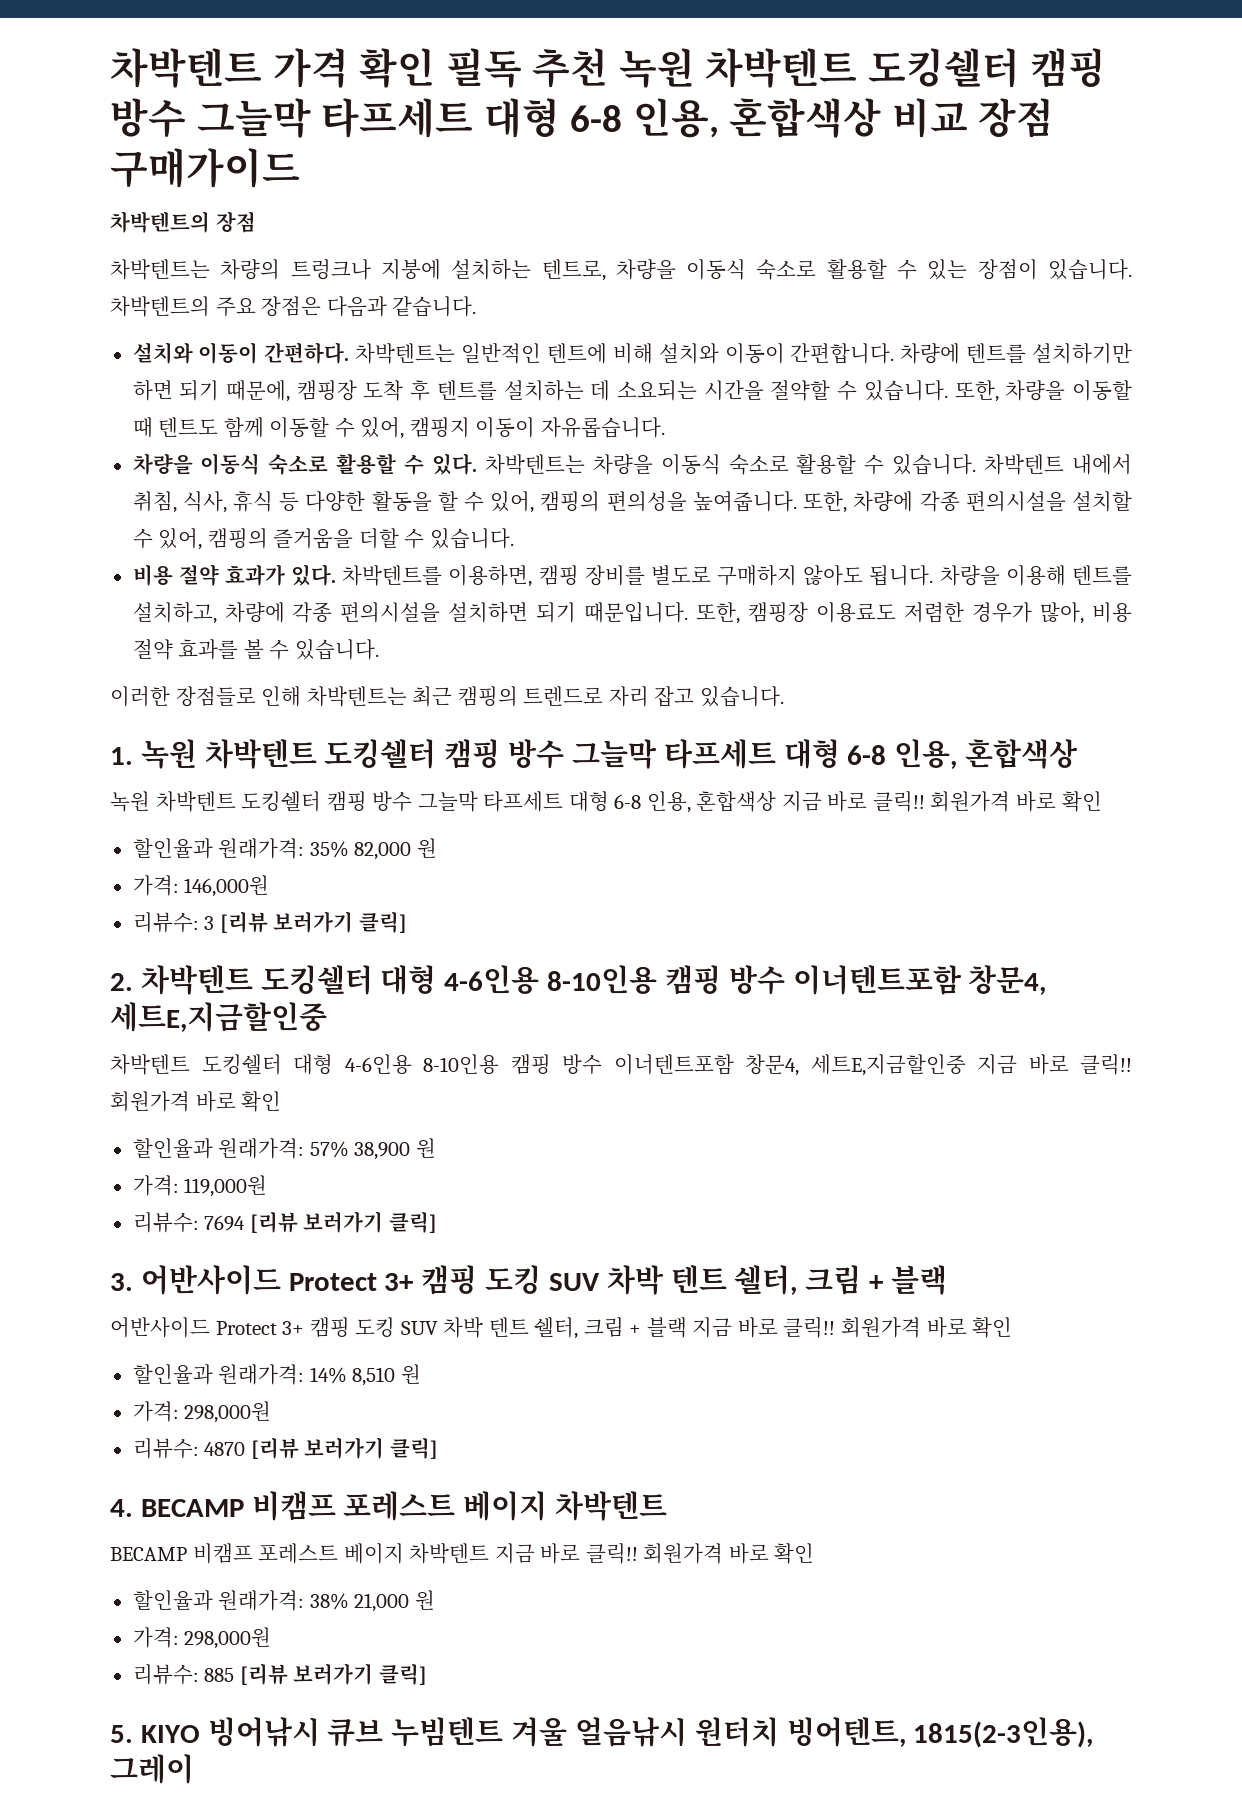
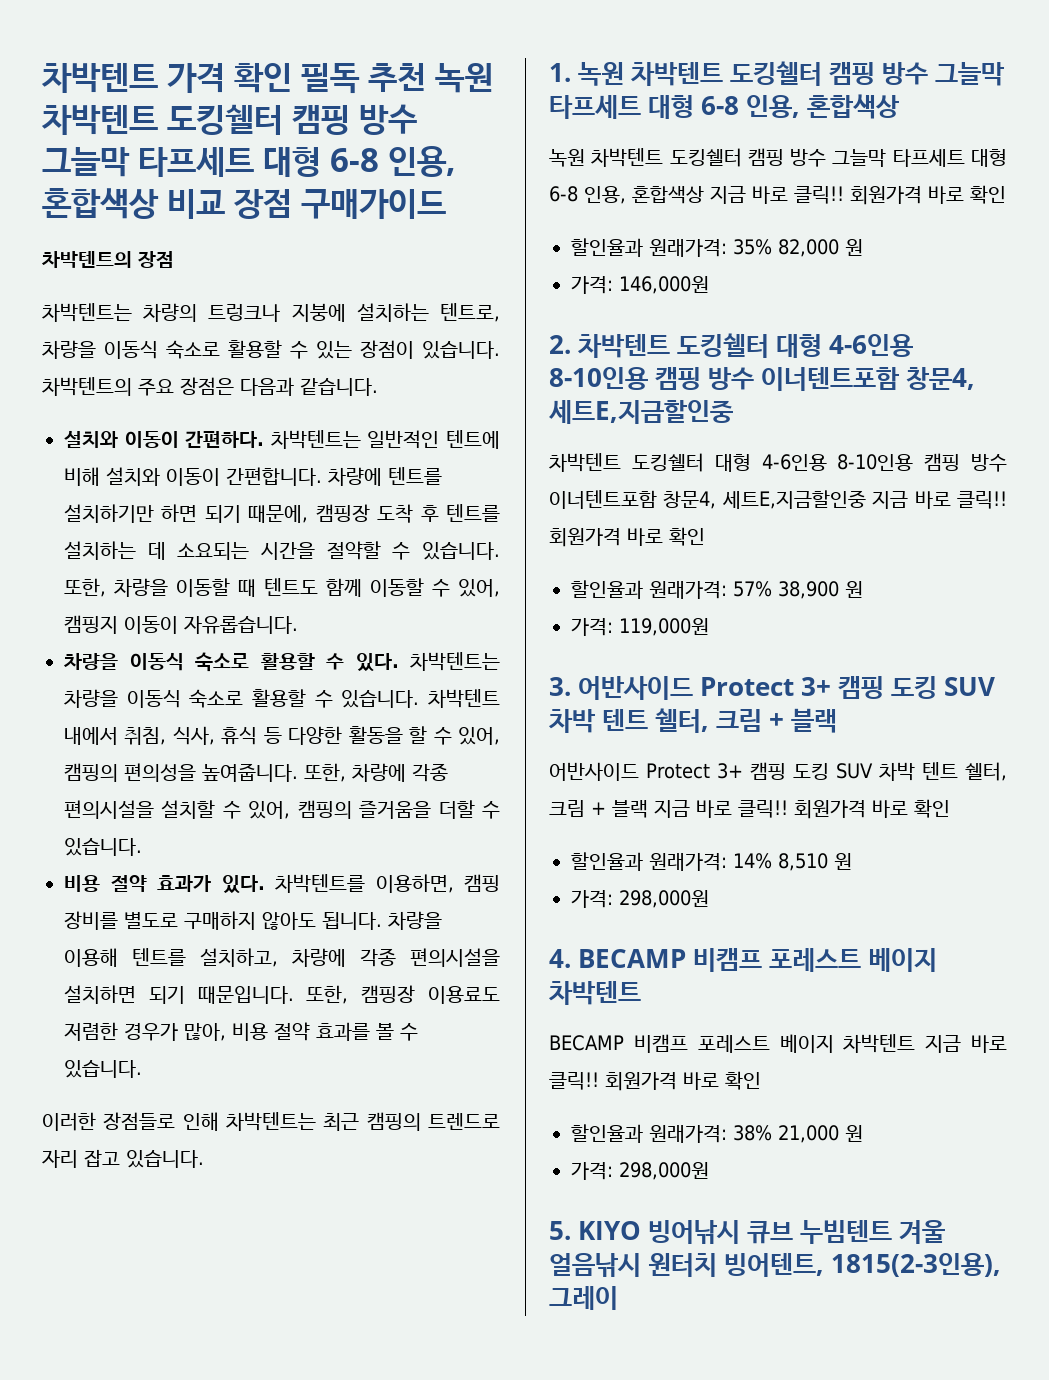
[132,911,407,933] // 리뷰수: 3 [리뷰 보러가기 클릭] -> (709, 285) none
[132,1211,437,1233] // 리뷰수: 7694 [리뷰 보러가기 클릭] -> (709, 627) none
[132,1437,438,1459] // 리뷰수: 4870 [리뷰 보러가기 클릭] -> (709, 899) none
[132,1663,427,1685] // 리뷰수: 885 [리뷰 보러가기 클릭] -> (709, 1171) none

